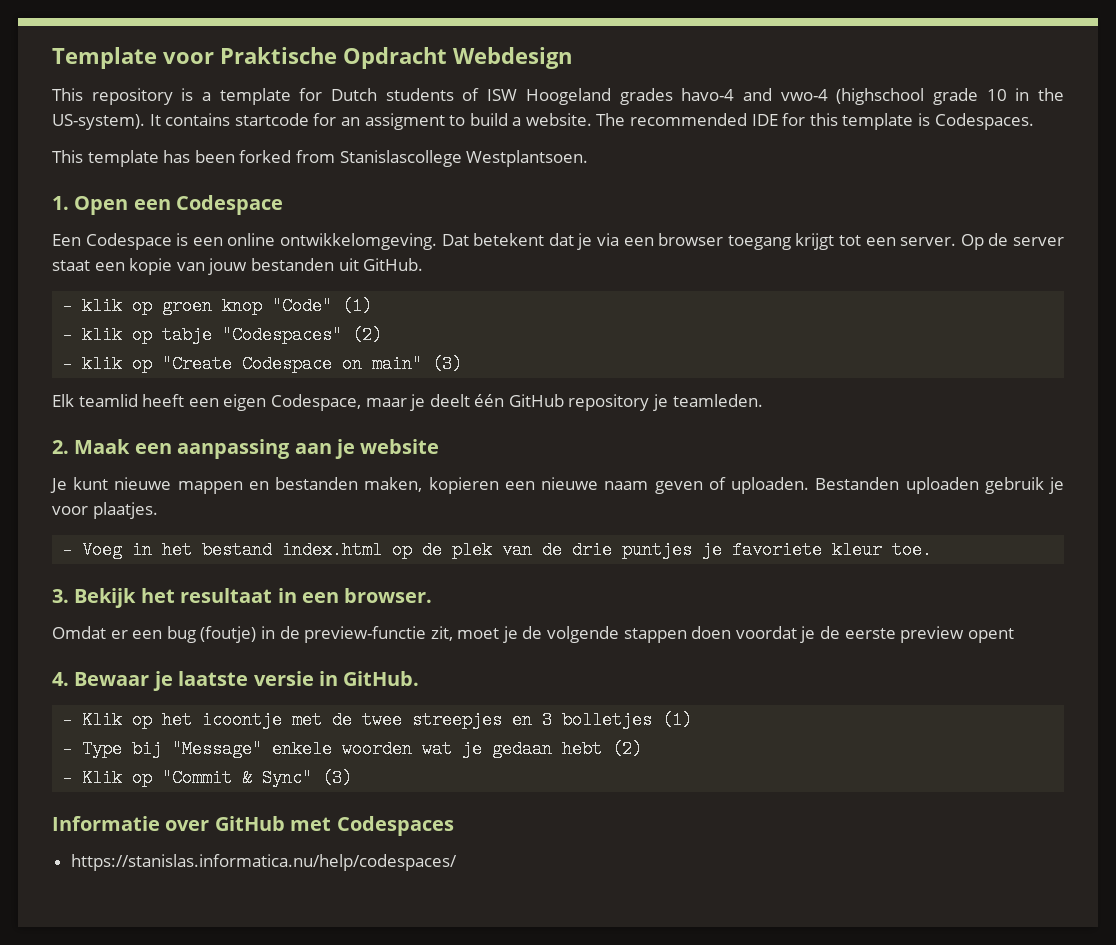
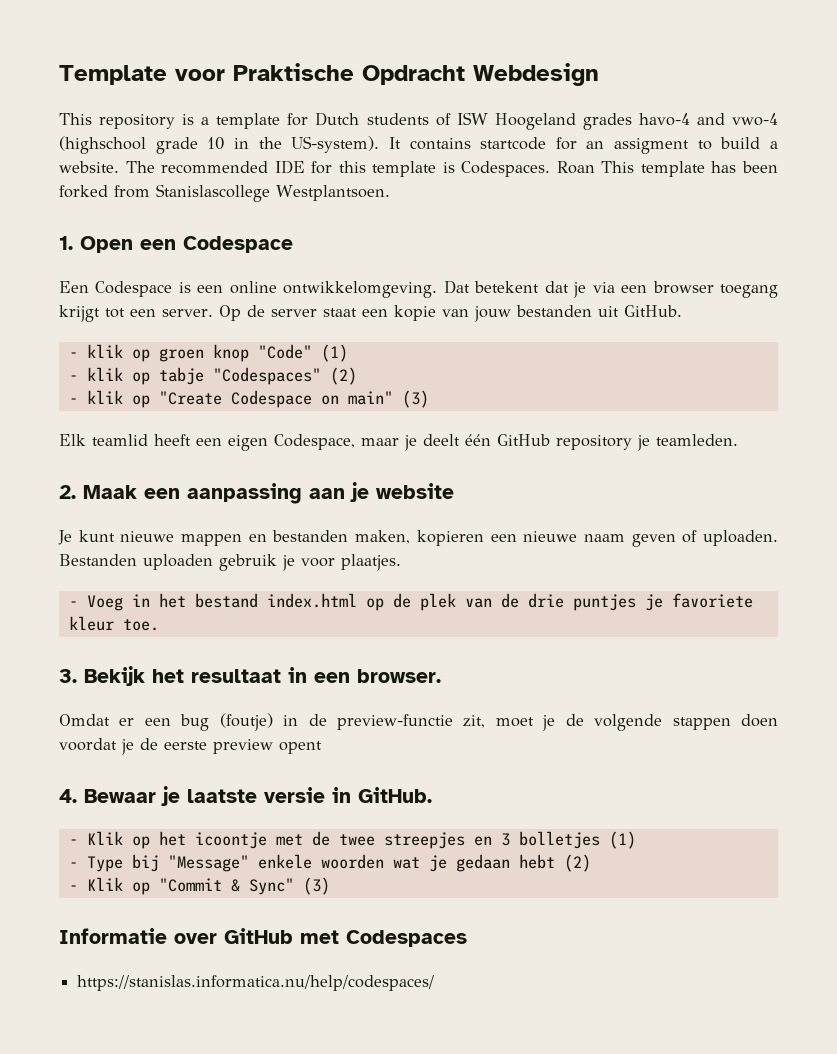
(1034, 121) // -> [556,161,595,174] Roan

